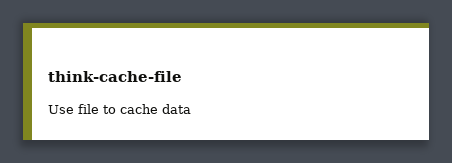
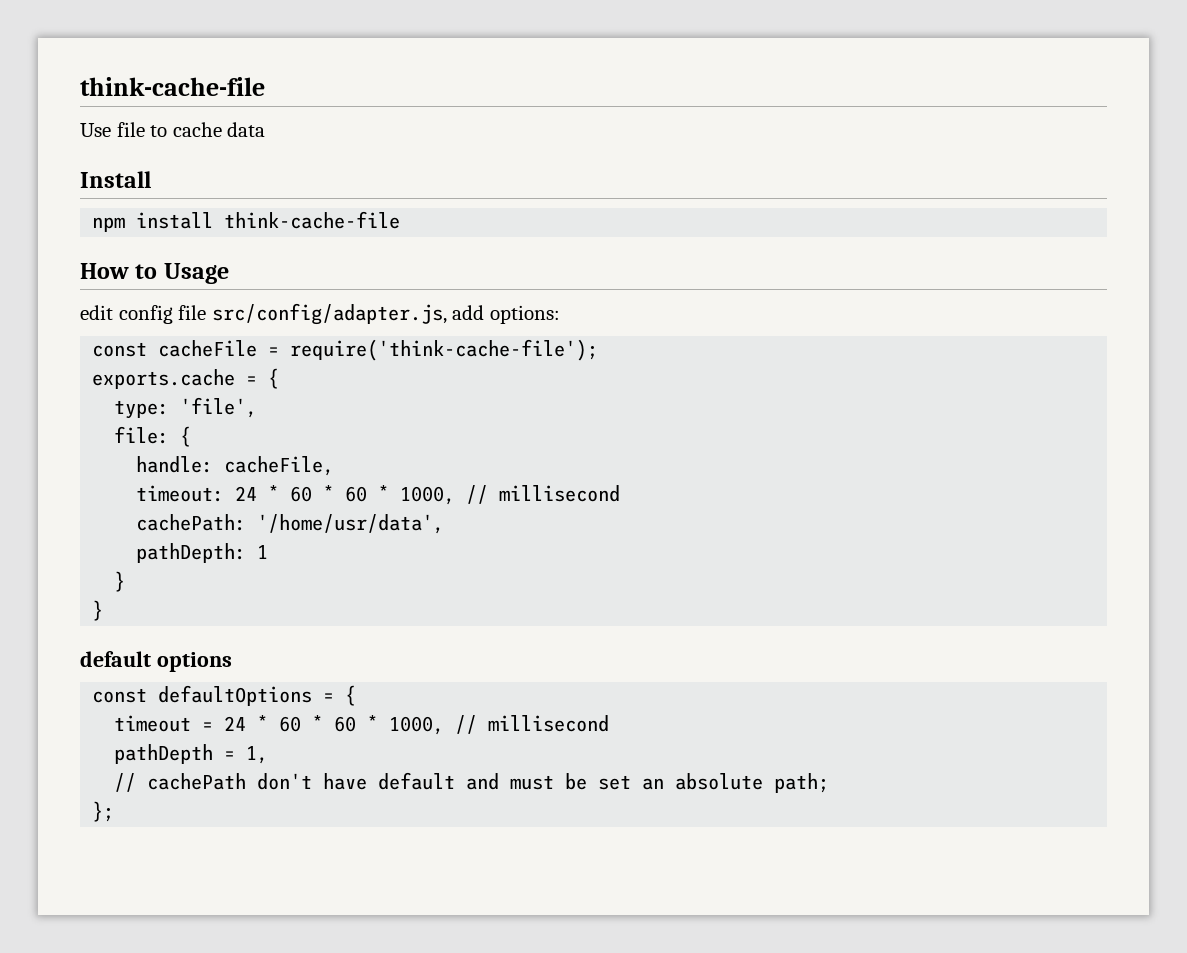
(191, 109) none -> [80,171,151,188] [92,211,401,232] [80,263,229,284] [80,303,560,325] [92,339,599,361] [92,368,280,389] [114,397,258,419] [114,426,192,447] [136,456,335,476] [136,485,621,505] [136,514,445,534] [136,543,269,563] [114,571,126,592] [92,600,104,621] [80,651,232,672] [92,685,357,706] [114,715,610,735] [114,744,269,764] [114,772,830,793] [92,801,115,822] // Install // npm install think-cache-file // How to Usage // edit config file src/config/adapter.js, add options: // const cacheFile = require('think-cache-file'); // exports.cache = { // type: 'file', // file: { // handle: cacheFile, // timeout: 24 * 60 * 60 * 1000, // millisecond // cachePath: '/home/usr/data', // pathDepth: 1 // } // } // default options // const defaultOptions = { // timeout = 24 * 60 * 60 * 1000, // millisecond // pathDepth = 1, // // cachePath don't have default and must be set an absolute path; // };

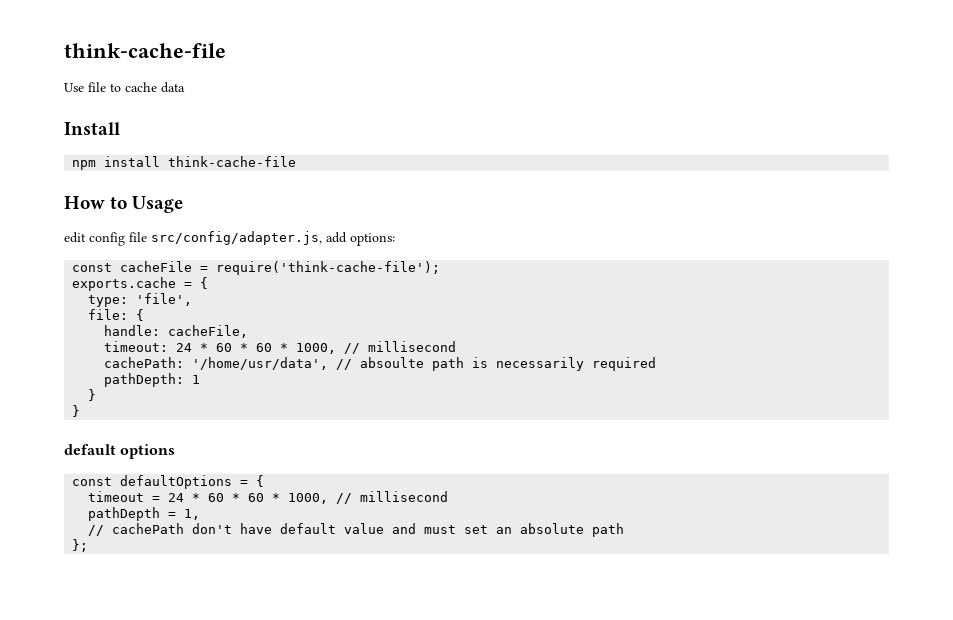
(445, 524) none -> [336,357,657,371] // absoulte path is necessarily required
(456, 781) none -> [344,523,385,534] value
[565,773,588,790] be -> (457, 529) none
[774,773,830,793] path; -> [592,523,625,537] path

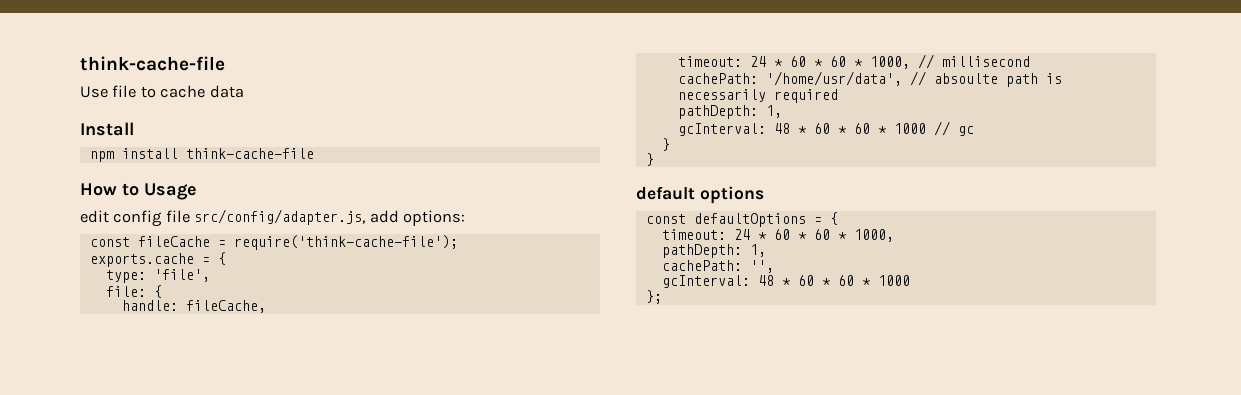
[120,261,193,272] cacheFile -> [137,236,210,247] fileCache
[168,325,249,338] cacheFile, -> [185,300,266,313] fileCache,
[192,375,201,384] 1 -> [765,105,782,118] [677,121,974,136] 1, // gcInterval: 48 * 60 * 60 * 1000 // gc
[88,491,449,504] [88,507,201,521] [88,523,625,537] timeout = 24 * 60 * 60 * 1000, // millisecond // pathDepth = 1, // // cachePath don't have default value and must set an absolute path -> [661,229,894,242] [661,244,766,258] [661,260,774,273] [661,275,910,288] timeout: 24 * 60 * 60 * 1000, // pathDepth: 1, // cachePath: '', // gcInterval: 48 * 60 * 60 * 1000

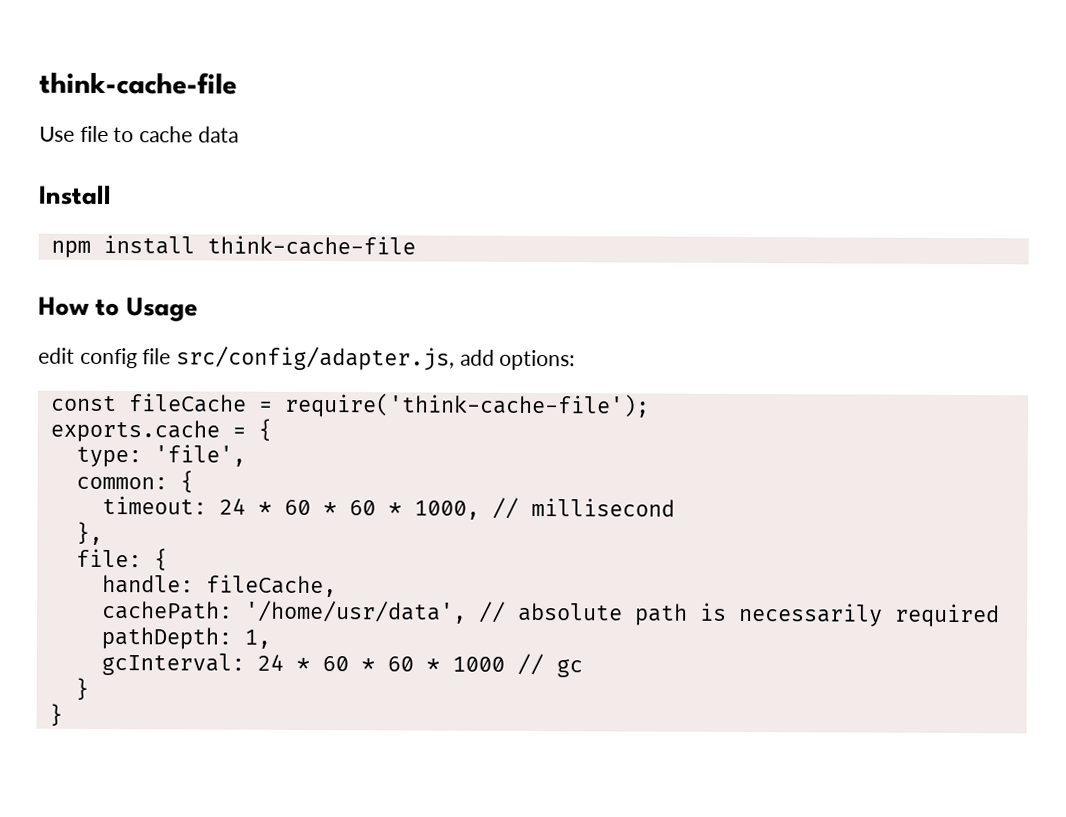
[105,285,162,298] [121,300,266,313] file: { // handle: fileCache, -> [75,470,194,493] common: {
(1030, 61) none -> [75,521,103,545] [75,548,168,571] [101,574,337,598] // }, // file: { // handle: fileCache,
[933,73,998,84] absoulte -> [516,602,623,622] absolute
[773,123,790,134] 48 -> [256,654,284,671] 24
[636,186,764,204] [645,212,838,227] [661,229,894,242] [661,244,766,258] [661,260,774,273] [661,275,910,288] [645,290,662,304] // default options // const defaultOptions = { // timeout: 24 * 60 * 60 * 1000, // pathDepth: 1, // cachePath: '', // gcInterval: 48 * 60 * 60 * 1000 // }; -> (63, 714) none

